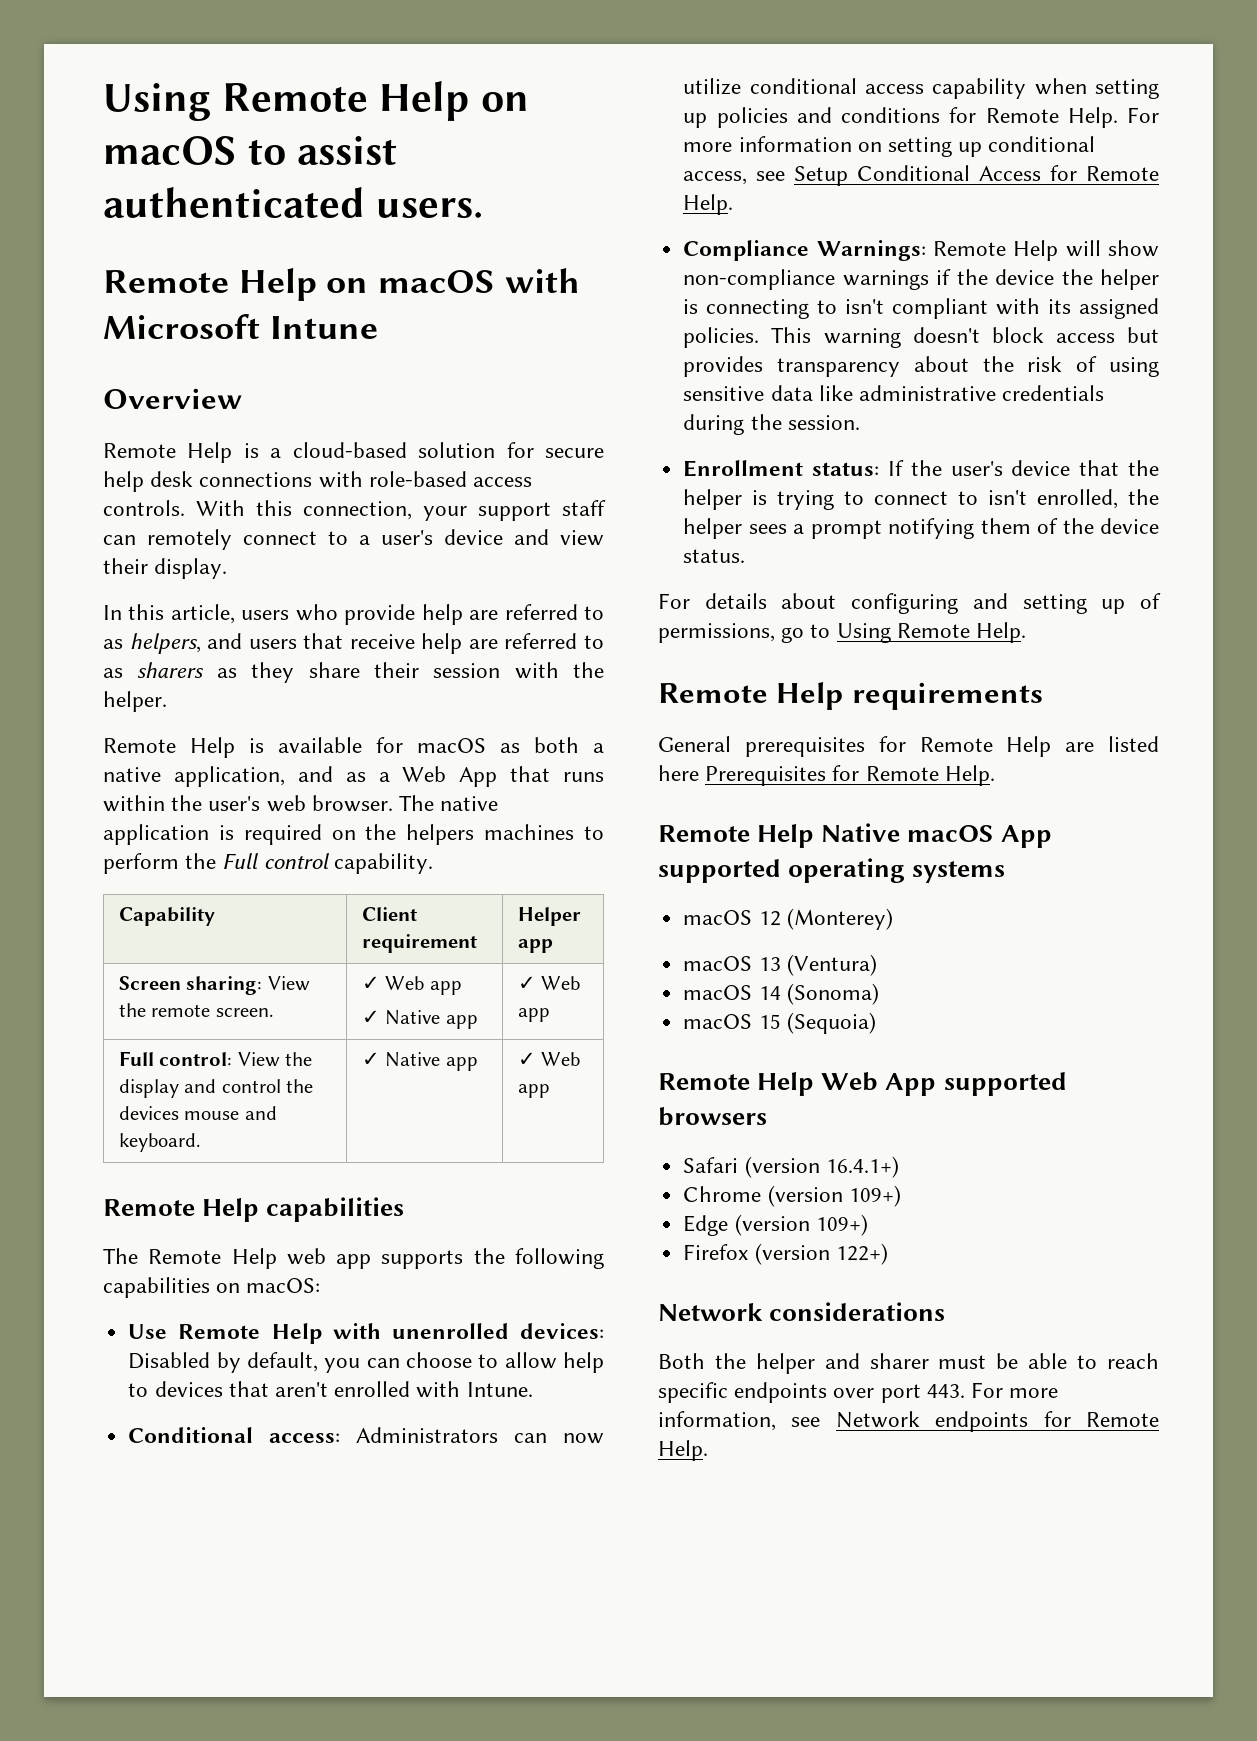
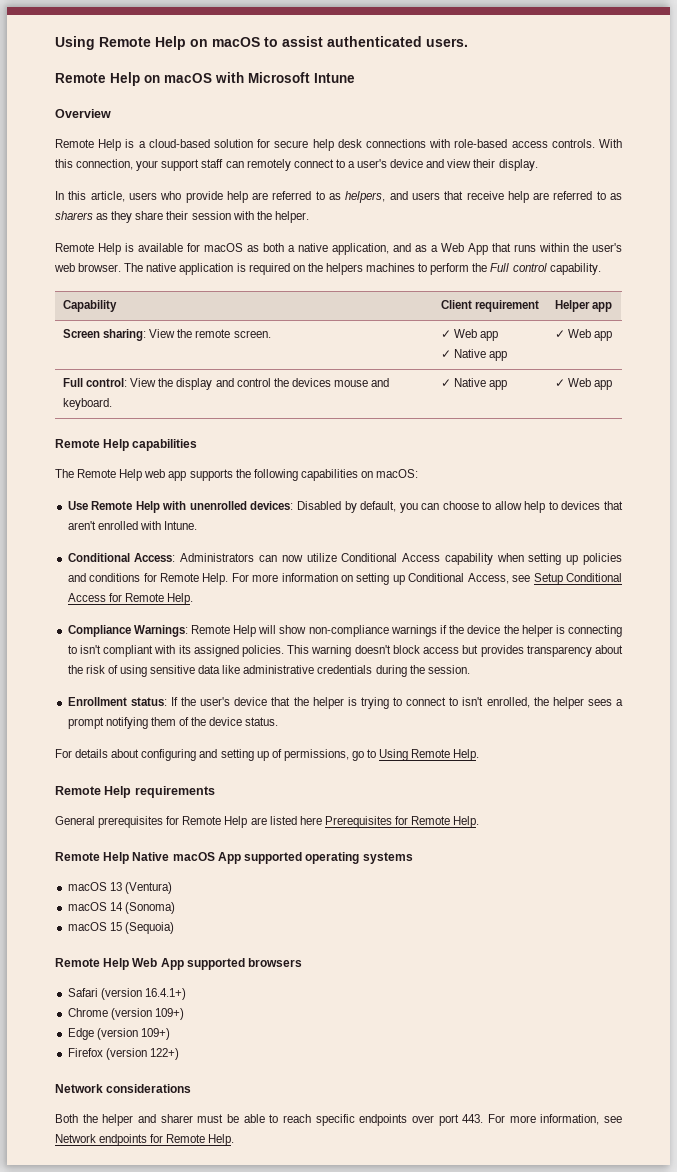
[269,1433,341,1443] access: -> [134,553,176,562] Access:
[749,78,924,94] conditional access -> [341,553,441,562] Conditional Access
[988,136,1096,152] [683,171,748,185] conditional access, -> [408,573,509,584] Conditional Access,
[683,908,893,930] // macOS 12 (Monterey) -> (413, 858) none

